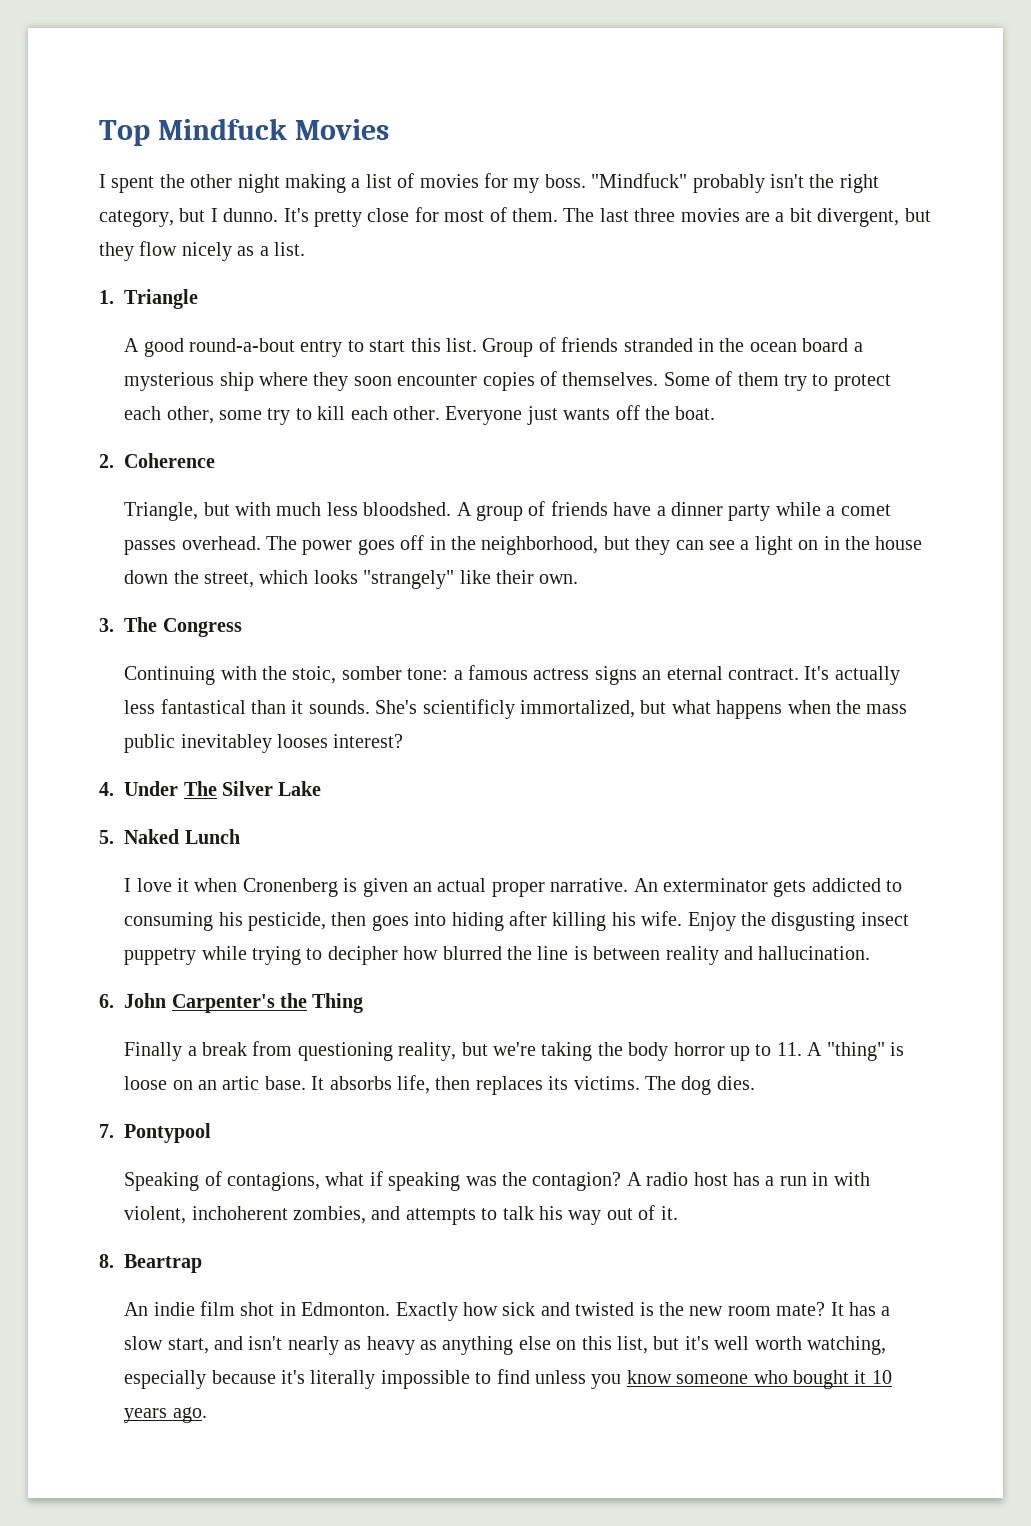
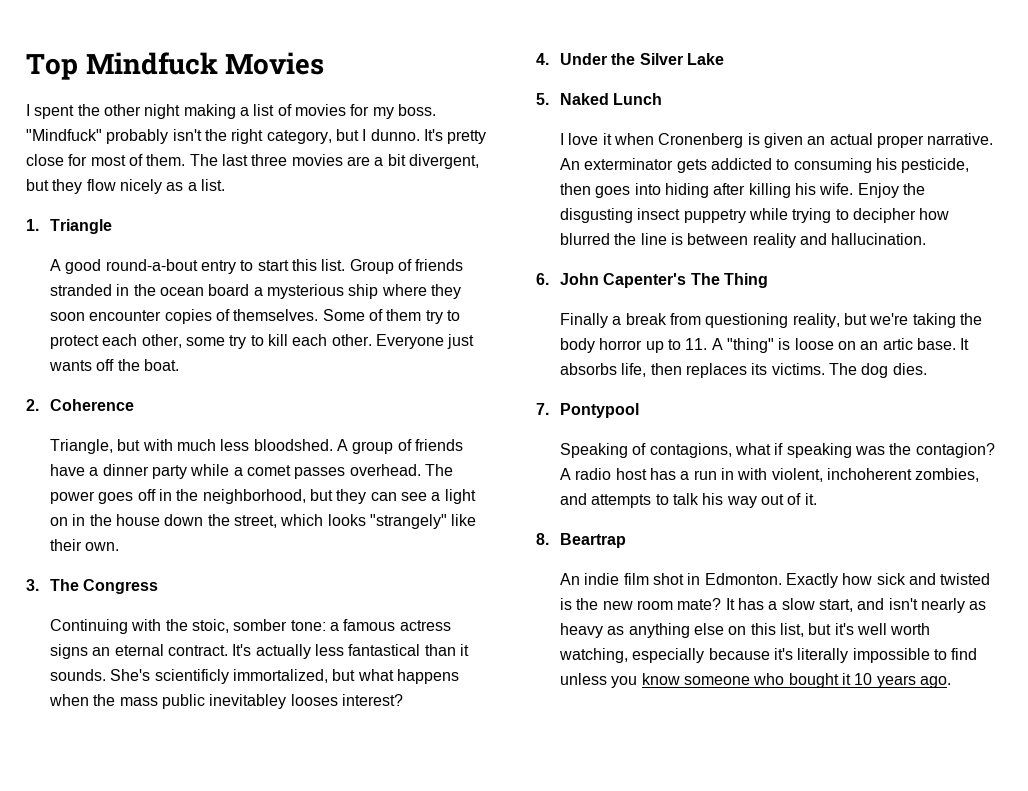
[183,781,217,796] The -> [611,53,636,65] the
[171,993,307,1013] Carpenter's the -> [603,273,720,288] Capenter's The

